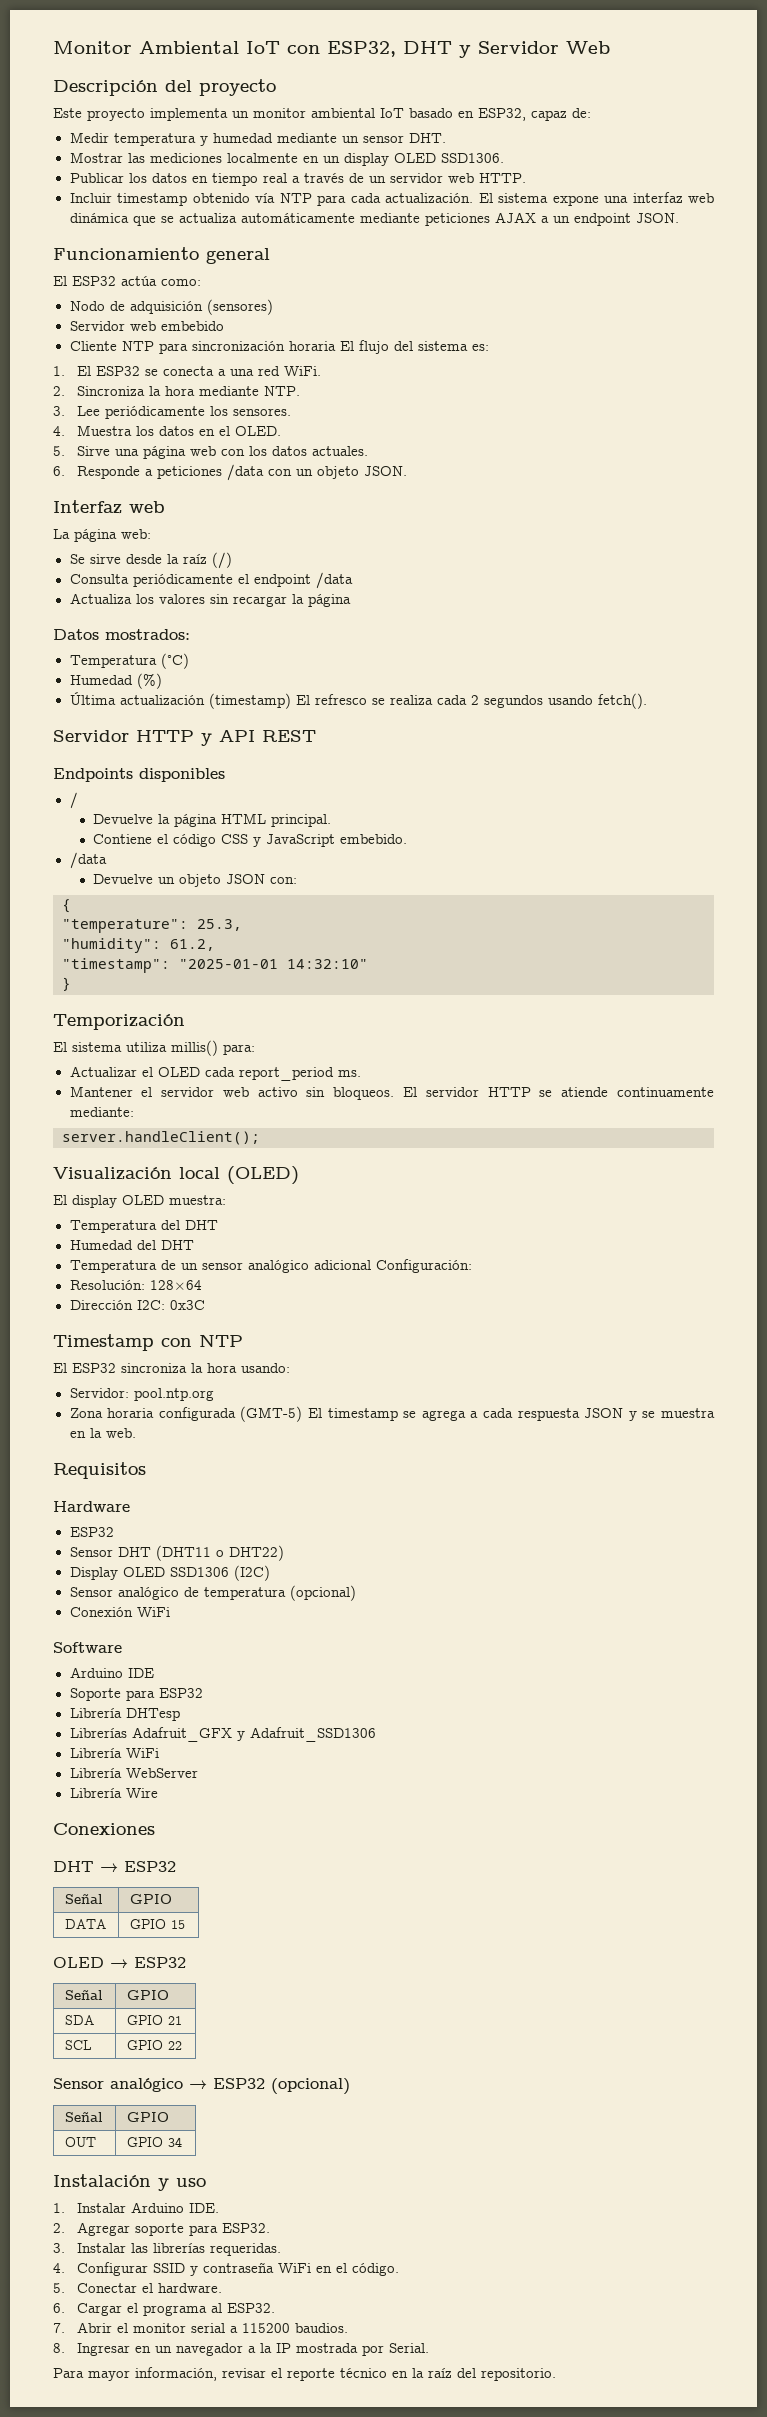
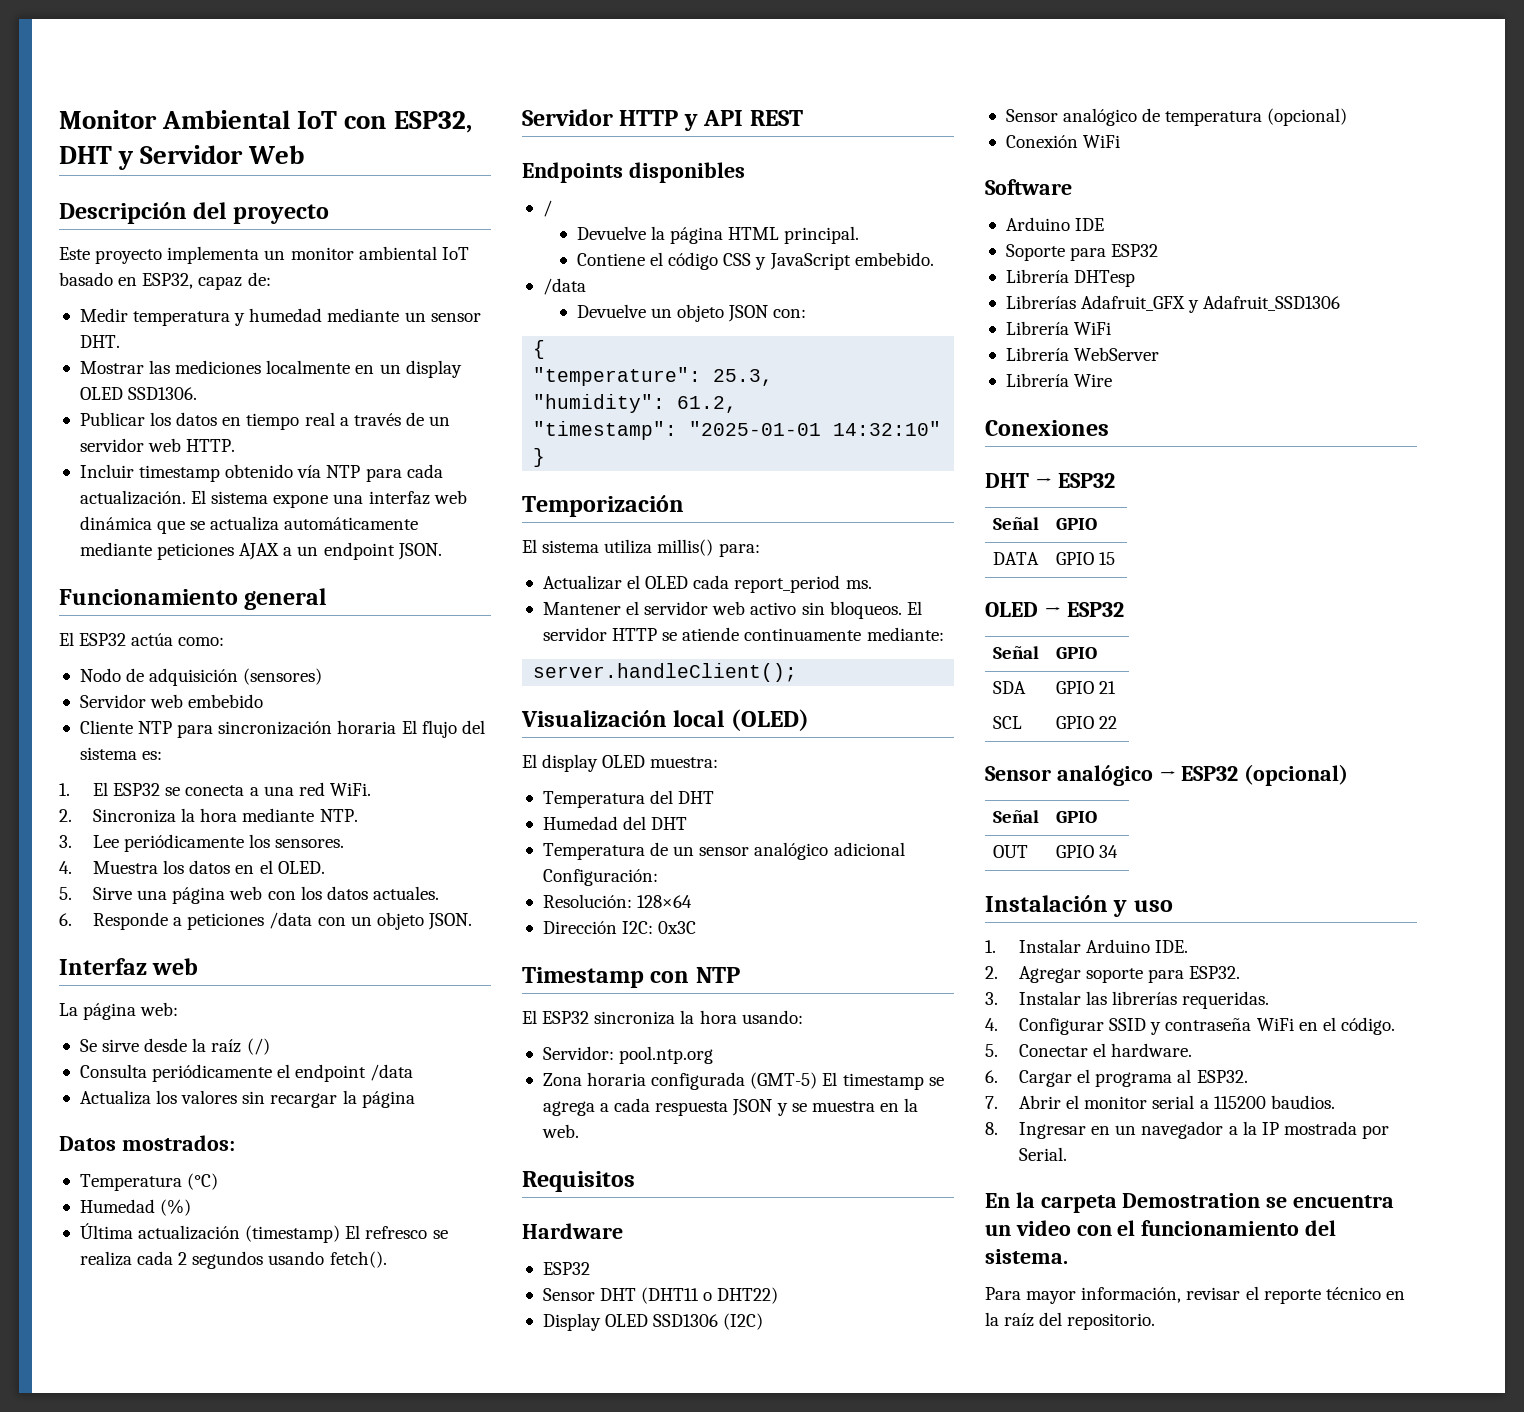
(429, 2348) none -> [985,1192,1395,1213] [985,1220,1337,1236] [985,1249,1068,1264] // En la carpeta Demostration se encuentra un video con el funcionamiento del sistema.

